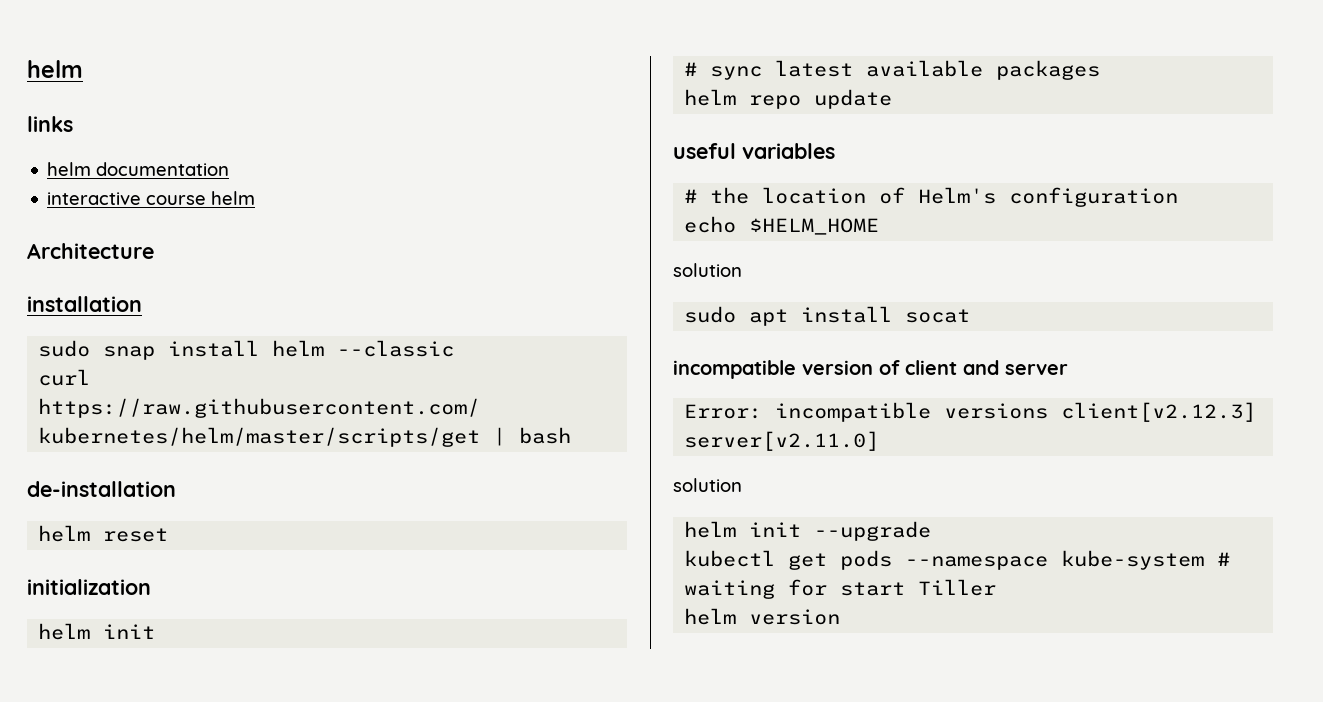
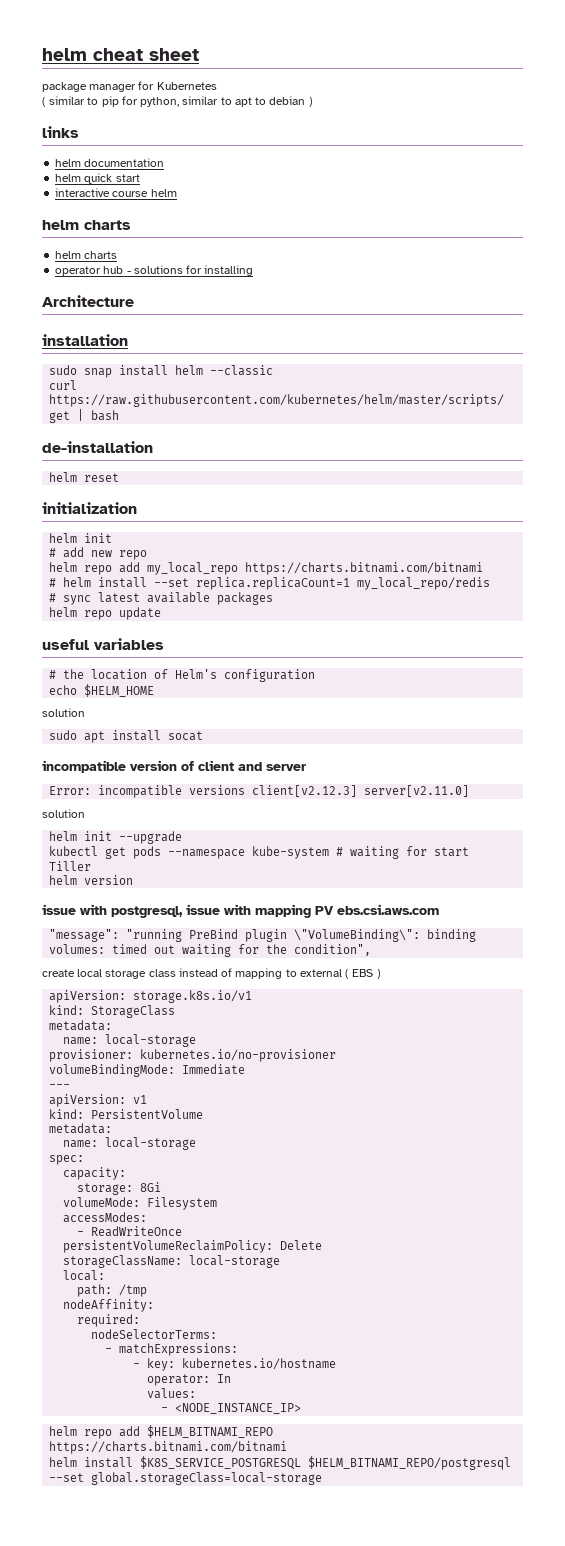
[27,60,83,78] helm -> [42,48,199,61] [42,81,217,92] [42,96,313,107] helm cheat sheet // package manager for Kubernetes // ( similar to pip for python, similar to apt to debian )
(230, 169) none -> [55,173,140,184] // helm quick start
(256, 198) none -> [42,220,131,230] [55,251,118,259] [55,265,254,276] // helm charts // helm charts // operator hub - solutions for installing
(156, 631) none -> [49,547,148,560] [49,562,484,575] [49,577,491,590] // # add new repo // helm repo add my_local_repo https://charts.bitnami.com/bitnami // # helm install --set replica.replicaCount=1 my_local_repo/redis
(841, 617) none -> [42,904,439,918] [49,929,477,942] [49,944,372,957] [42,968,381,979] [49,990,253,1003] [49,1005,176,1018] [49,1020,113,1031] [63,1034,197,1047] [49,1049,337,1062] [49,1064,246,1077] [49,1084,71,1089] [49,1094,148,1107] [49,1109,204,1119] [49,1123,113,1134] [63,1137,197,1150] [49,1155,85,1165] [63,1167,127,1180] [77,1182,162,1195] [63,1197,218,1210] [63,1212,148,1223] [77,1226,183,1237] [63,1240,323,1253] [63,1255,281,1268] [63,1270,106,1281] [77,1284,148,1297] [63,1299,155,1312] [77,1314,141,1327] [91,1329,218,1339] [105,1343,239,1356] [133,1358,337,1371] [147,1374,232,1386] [147,1388,197,1399] [161,1403,302,1414] [49,1425,274,1439] [49,1441,288,1454] [49,1456,512,1470] [49,1472,323,1485] // issue with postgresql, issue with mapping PV ebs.csi.aws.com // "message": "running PreBind plugin \"VolumeBinding\": binding volumes: timed out waiting for the condition", // create local storage class instead of mapping to external ( EBS ) // apiVersion: storage.k8s.io/v1 // kind: StorageClass // metadata: // name: local-storage // provisioner: kubernetes.io/no-provisioner // volumeBindingMode: Immediate // --- // apiVersion: v1 // kind: PersistentVolume // metadata: // name: local-storage // spec: // capacity: // storage: 8Gi // volumeMode: Filesystem // accessModes: // - ReadWriteOnce // persistentVolumeReclaimPolicy: Delete // storageClassName: local-storage // local: // path: /tmp // nodeAffinity: // required: // nodeSelectorTerms: // - matchExpressions: // - key: kubernetes.io/hostname // operator: In // values: // - <NODE_INSTANCE_IP> // helm repo add $HELM_BITNAMI_REPO https://charts.bitnami.com/bitnami // helm install $K8S_SERVICE_POSTGRESQL $HELM_BITNAMI_REPO/postgresql --set global.storageClass=local-storage

